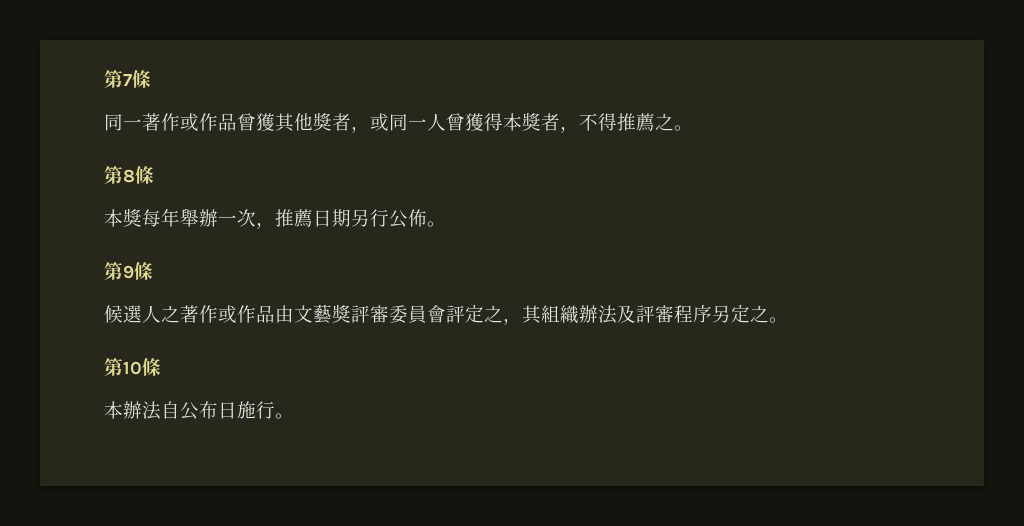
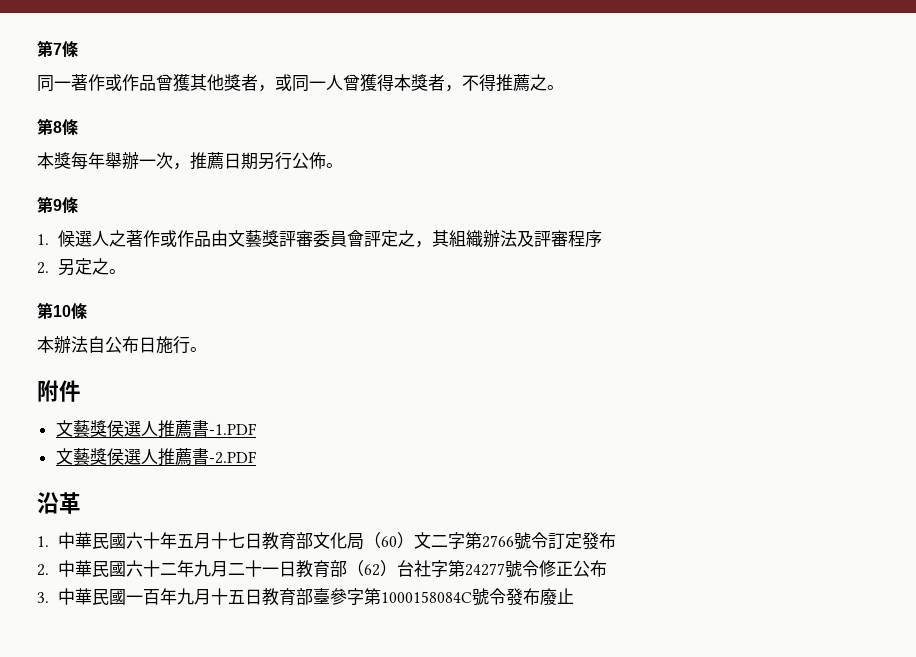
(153, 271) none -> [37,234,49,245] 1.
(712, 314) none -> [37,262,49,274] // 2.
(294, 416) none -> [37,380,81,402] [55,420,257,438] [55,448,257,466] [37,492,81,514] [37,532,616,550] [37,560,607,578] [37,588,574,606] // 附件 // 文藝獎侯選人推薦書-1.PDF // 文藝獎侯選人推薦書-2.PDF // 沿革 // 1.中華民國六十年五月十七日教育部文化局（60）文二字第2766號令訂定發布 // 2.中華民國六十二年九月二十一日教育部（62）台社字第24277號令修正公布 // 3.中華民國一百年九月十五日教育部臺參字第1000158084C號令發布廢止

